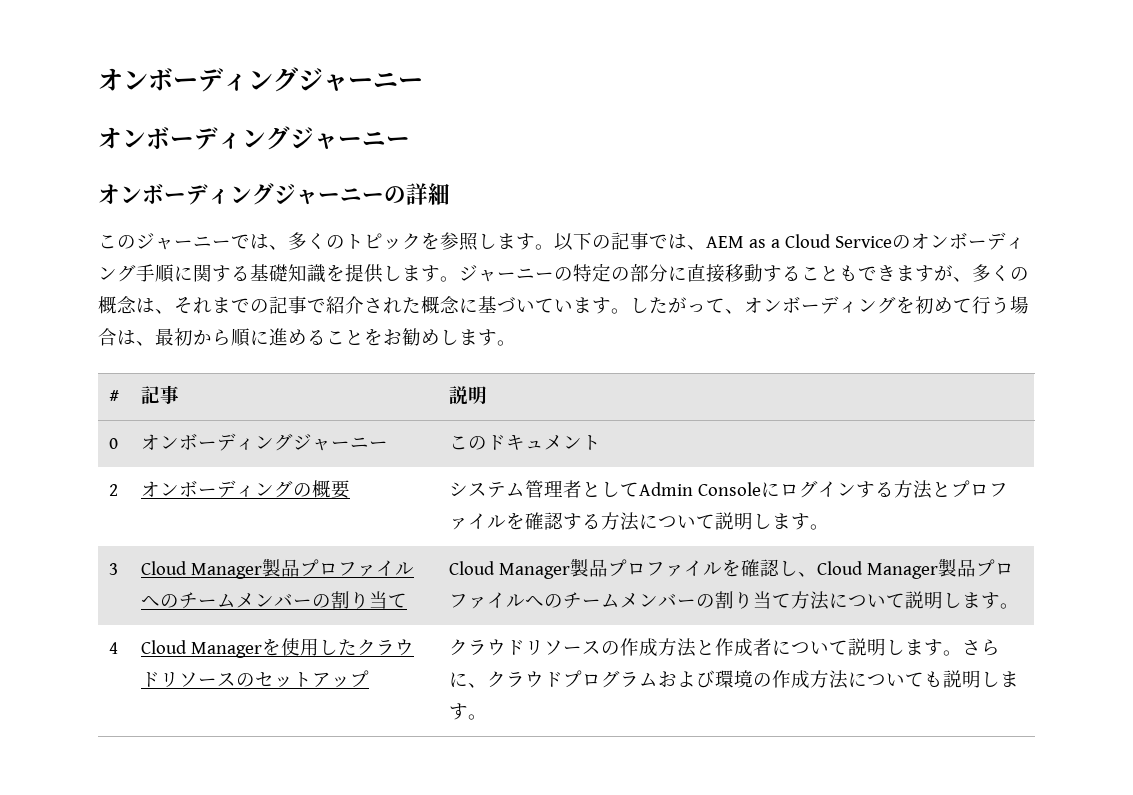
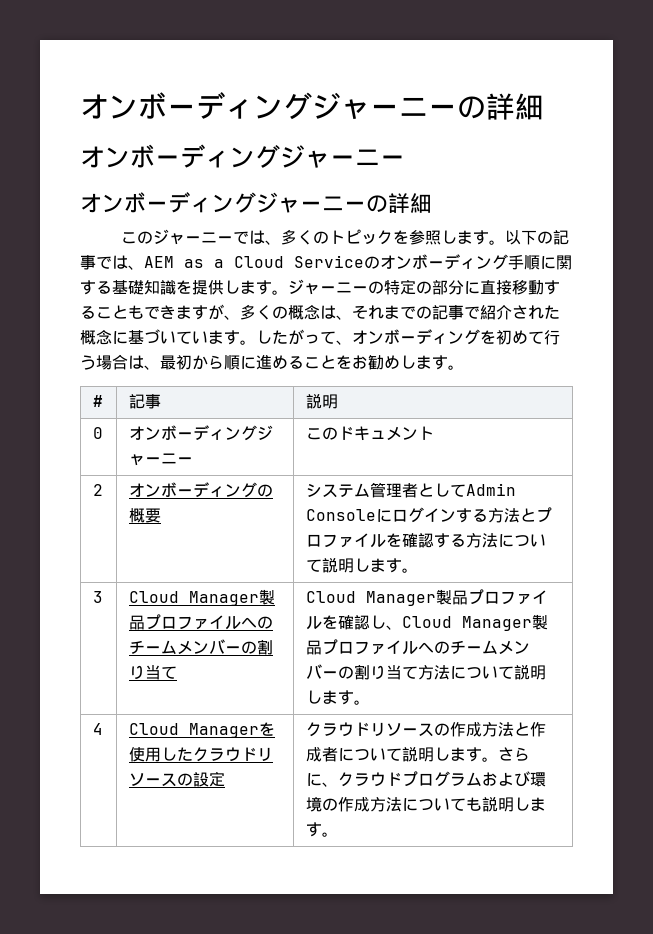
[98,67,423,92] オンボーディングジャーニー -> [80,92,544,120] オンボーディングジャーニーの詳細
[254,670,369,688] セットアップ -> [192,771,225,787] 設定

